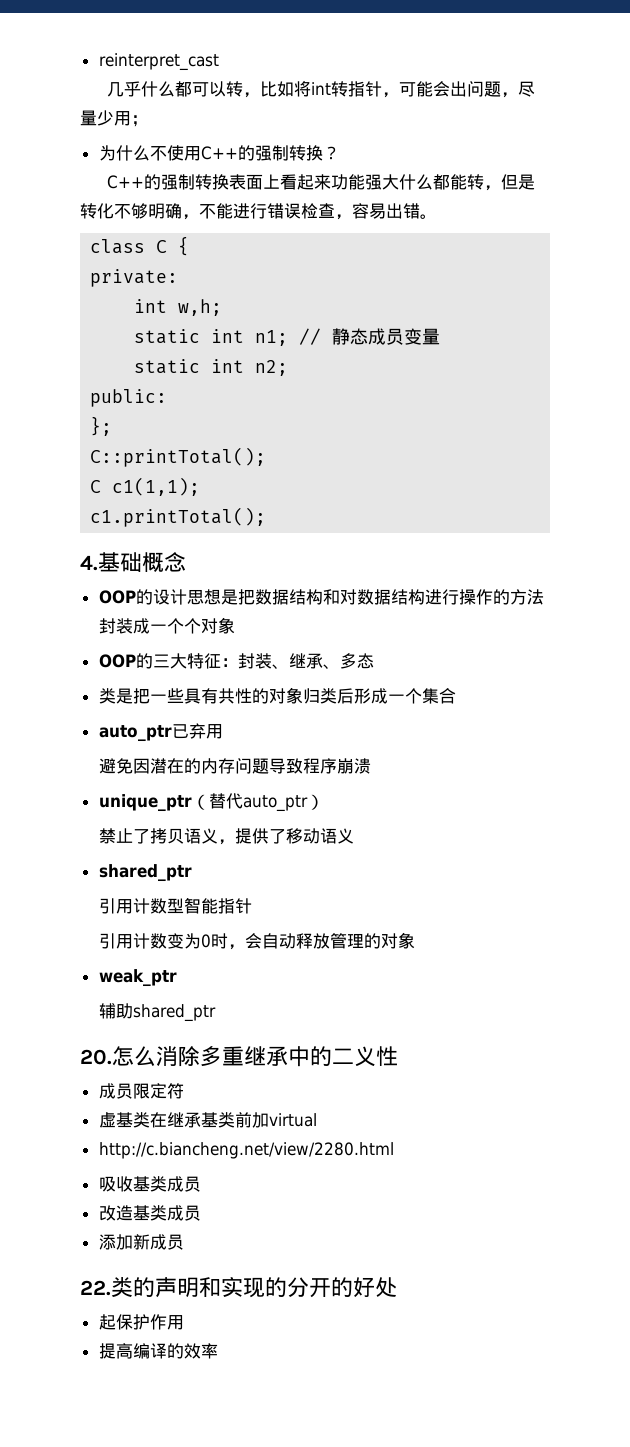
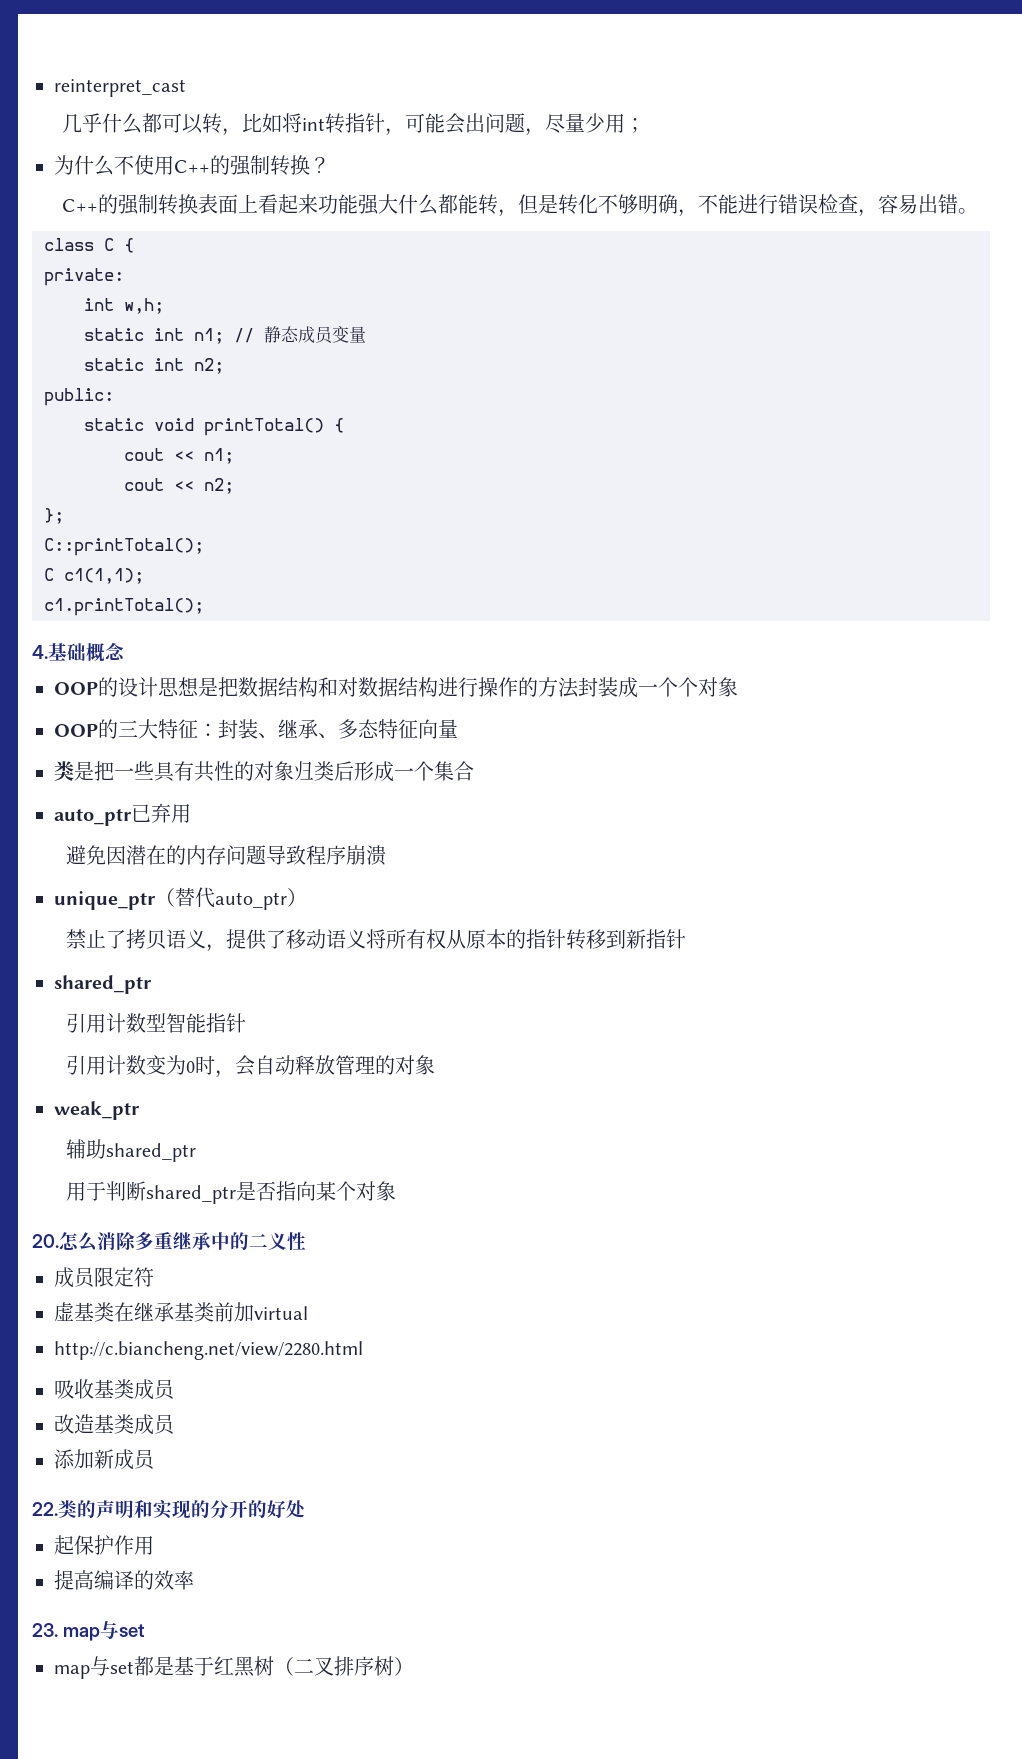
(168, 398) none -> [84,418,344,436] [124,448,234,464] [124,478,234,494] // static void printTotal() { // cout << n1; // cout << n2;
(374, 661) none -> [378,719,458,739] 特征向量
(355, 836) none -> [366,929,687,950] 将所有权从原本的指针转移到新指针
(217, 1013) none -> [66,1181,397,1204] // 用于判断shared_ptr是否指向某个对象
(218, 1351) none -> [32,1621,145,1641] [54,1656,414,1679] // 23. map与set // map与set都是基于红黑树（二叉排序树）

